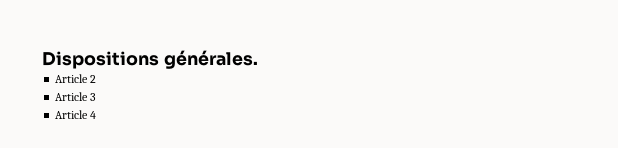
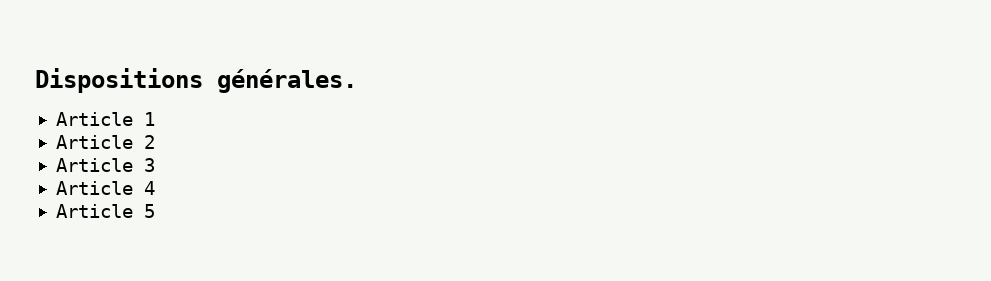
(258, 59) none -> [55,112,155,126] // Article 1
(97, 115) none -> [55,204,155,218] // Article 5

